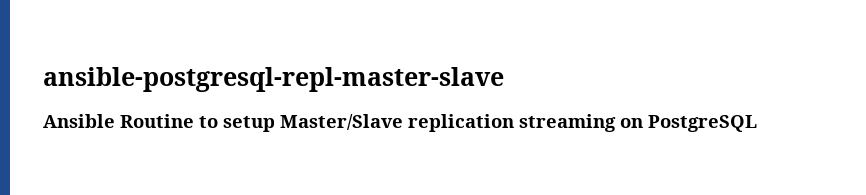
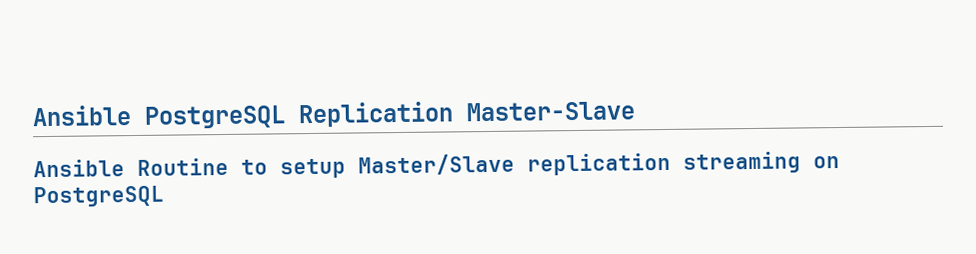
[43,67,504,92] ansible-postgresql-repl-master-slave -> [32,101,635,129] Ansible PostgreSQL Replication Master-Slave

